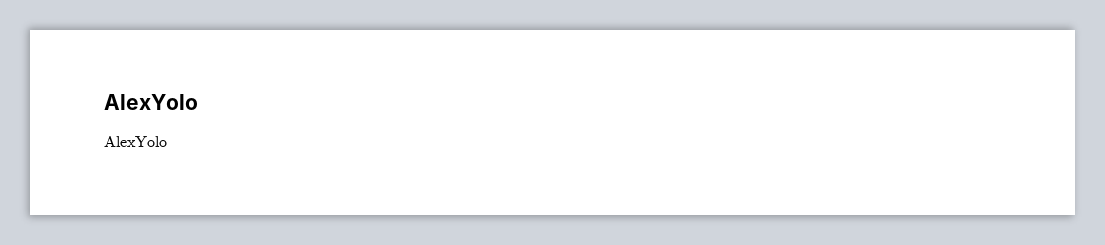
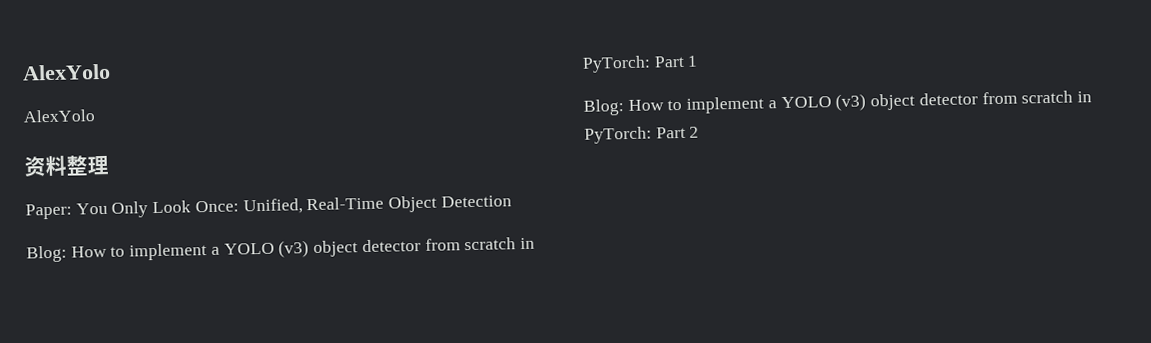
(167, 141) none -> [24,155,109,177] [25,195,512,220] [26,237,535,263] [582,55,699,73] [583,90,1092,116] [584,126,700,144] // 资料整理 // Paper: You Only Look Once: Unified, Real-Time Object Detection // Blog: How to implement a YOLO (v3) object detector from scratch in PyTorch: Part 1 // Blog: How to implement a YOLO (v3) object detector from scratch in PyTorch: Part 2

